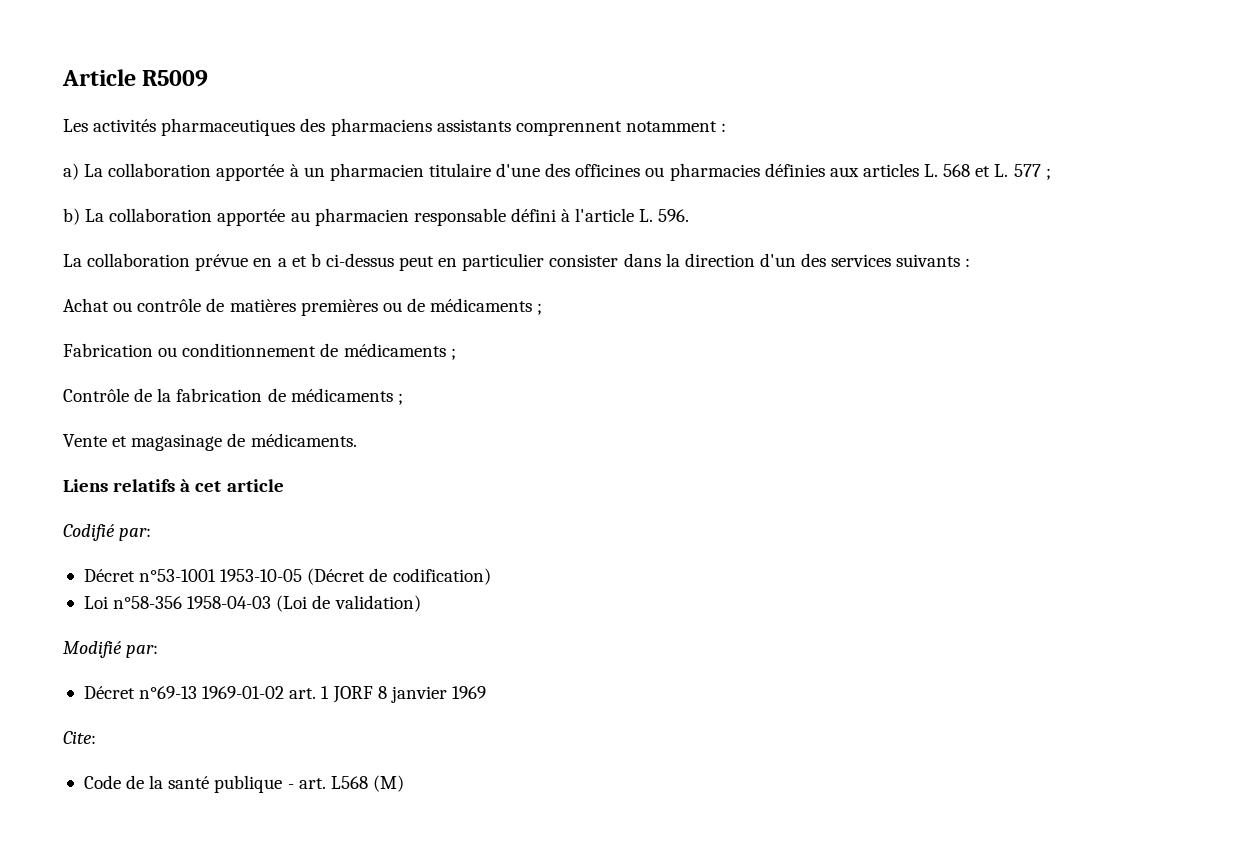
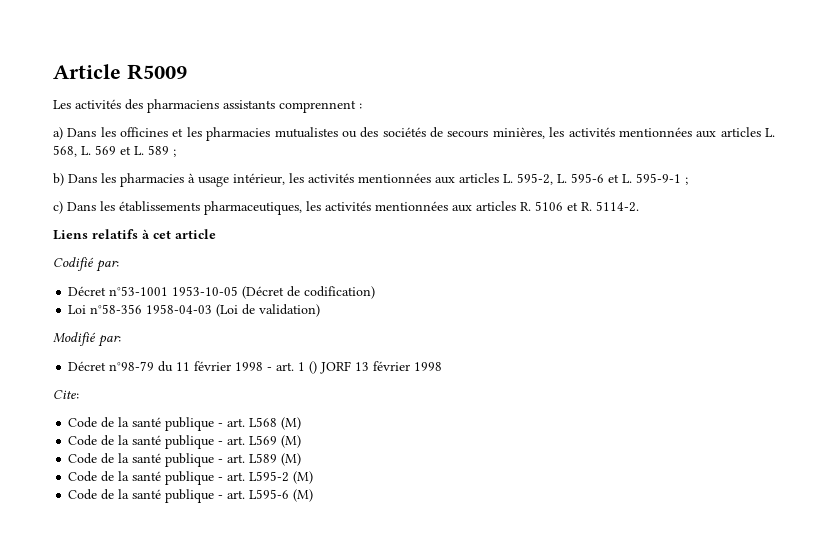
[161,118,296,136] pharmaceutiques -> (121, 104) none
[625,121,717,132] notamment -> (356, 106) none
[84,163,1041,181] La collaboration apportée à un pharmacien titulaire d'une des officines ou pharmacies définies aux articles L. 568 et L. 577 -> [67,127,775,141] [53,145,169,157] Dans les officines et les pharmacies mutualistes ou des sociétés de secours minières, les activités mentionnées aux articles L. 568, L. 569 et L. 589
[85,208,690,226] [63,253,971,271] [63,298,543,316] [63,343,456,360] [63,388,403,405] [63,433,357,451] La collaboration apportée au pharmacien responsable défini à l'article L. 596. // La collaboration prévue en a et b ci-dessus peut en particulier consister dans la direction d'un des services suivants : // Achat ou contrôle de matières premières ou de médicaments ; // Fabrication ou conditionnement de médicaments ; // Contrôle de la fabrication de médicaments ; // Vente et magasinage de médicaments. -> [68,173,688,187] [53,201,639,215] Dans les pharmacies à usage intérieur, les activités mentionnées aux articles L. 595-2, L. 595-6 et L. 595-9-1 ; // c) Dans les établissements pharmaceutiques, les activités mentionnées aux articles R. 5106 et R. 5114-2.
[139,686,486,703] n°69-13 1969-01-02 art. 1 JORF 8 janvier 1969 -> [109,361,443,374] n°98-79 du 11 février 1998 - art. 1 () JORF 13 février 1998
(404, 783) none -> [68,435,302,449] [68,453,302,467] [68,471,314,485] [68,489,314,503] // Code de la santé publique - art. L569 (M) // Code de la santé publique - art. L589 (M) // Code de la santé publique - art. L595-2 (M) // Code de la santé publique - art. L595-6 (M)

